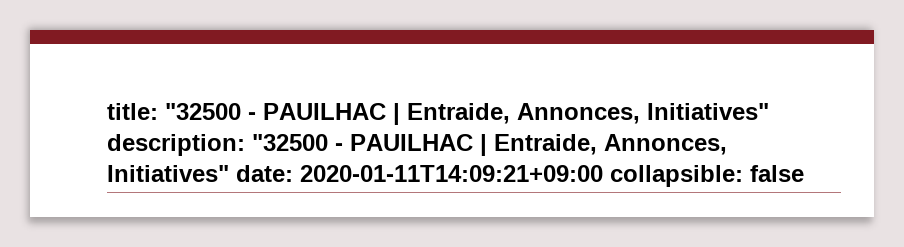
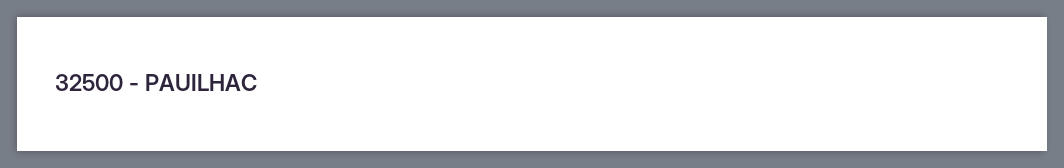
[107,103,769,125] [107,134,727,156] [107,165,804,187] title: "32500 - PAUILHAC | Entraide, Annonces, Initiatives" description: "32500 - PAUILHAC | Entraide, Annonces, Initiatives" date: 2020-01-11T14:09:21+09:00 collapsible: false -> [55,74,258,91] 32500 - PAUILHAC

